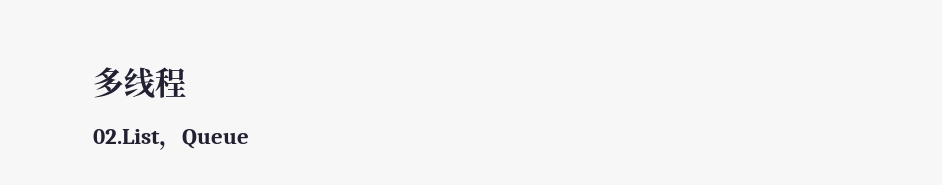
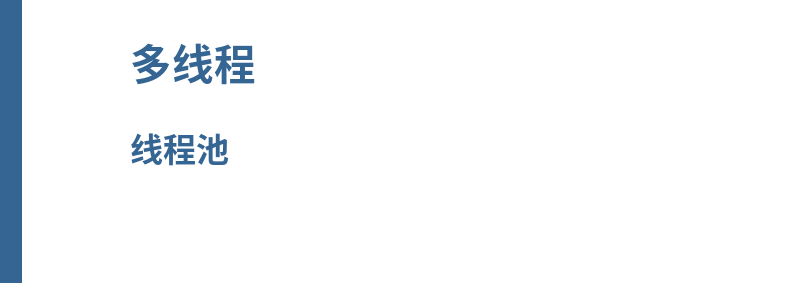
[93,129,249,150] 02.List，Queue -> [130,133,229,166] 线程池

